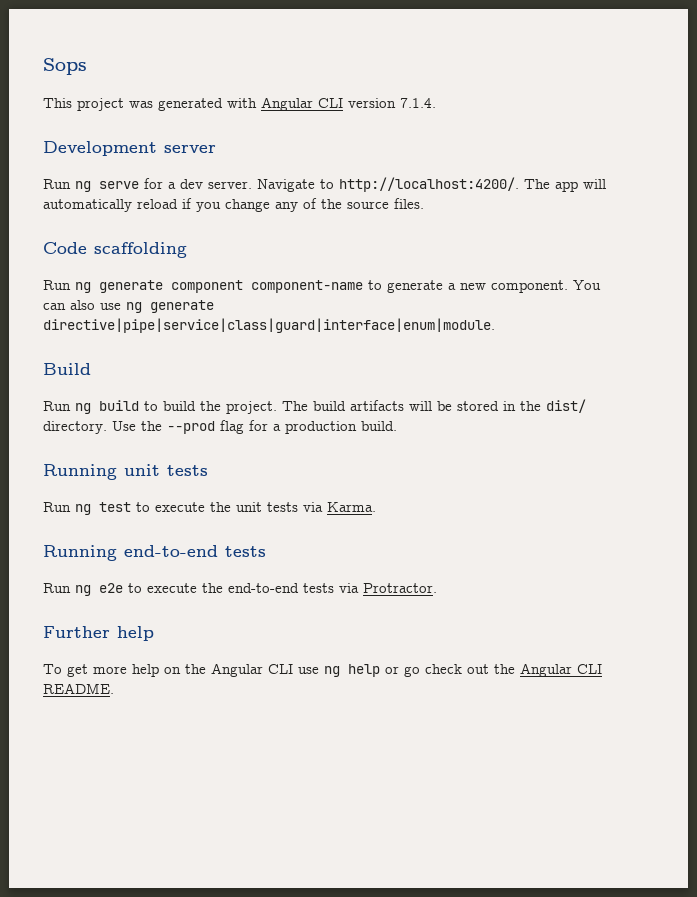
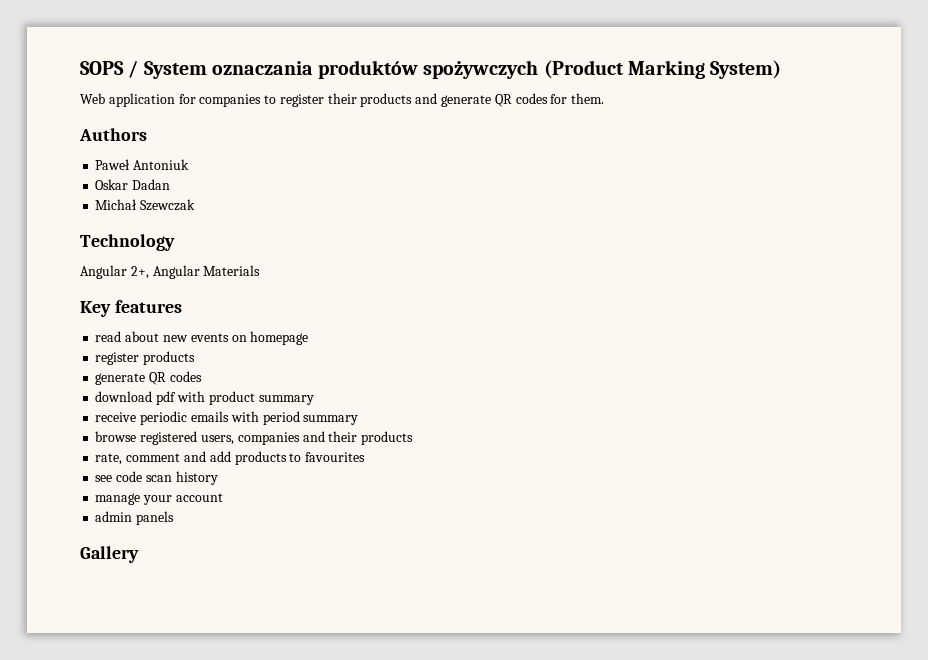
[43,58,87,75] [43,97,436,111] [43,141,216,156] [43,177,606,192] [43,198,424,212] [43,242,187,258] [43,280,601,293] [43,300,214,313] [43,318,495,333] [43,363,91,375] [43,399,586,414] [43,420,397,434] [43,464,208,480] [43,502,376,515] [43,545,266,561] [43,583,437,596] [43,626,154,641] [43,663,602,677] [43,683,114,694] Sops // This project was generated with Angular CLI version 7.1.4. // Development server // Run ng serve for a dev server. Navigate to http://localhost:4200/. The app will automatically reload if you change any of the source files. // Code scaffolding // Run ng generate component component-name to generate a new component. You can also use ng generate directive|pipe|service|class|guard|interface|enum|module. // Build // Run ng build to build the project. The build artifacts will be stored in the dist/ directory. Use the --prod flag for a production build. // Running unit tests // Run ng test to execute the unit tests via Karma. // Running end-to-end tests // Run ng e2e to execute the end-to-end tests via Protractor. // Further help // To get more help on the Angular CLI use ng help or go check out the Angular CLI README. -> [80,60,782,79] [80,93,605,107] [79,128,147,141] [95,159,190,170] [95,179,171,190] [95,199,196,211] [80,234,175,251] [80,265,261,279] [80,300,182,317] [95,331,309,345] [95,351,196,365] [95,371,202,385] [95,391,314,405] [95,411,359,425] [95,431,414,445] [95,451,366,465] [95,471,218,485] [95,493,223,505] [95,511,175,525] [80,546,139,563] SOPS / System oznaczania produktów spożywczych (Product Marking System) // Web application for companies to register their products and generate QR codes for them. // Authors // Paweł Antoniuk // Oskar Dadan // Michał Szewczak // Technology // Angular 2+, Angular Materials // Key features // read about new events on homepage // register products // generate QR codes // download pdf with product summary // receive periodic emails with period summary // browse registered users, companies and their products // rate, comment and add products to favourites // see code scan history // manage your account // admin panels // Gallery

